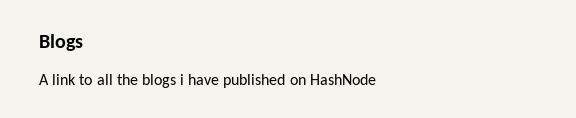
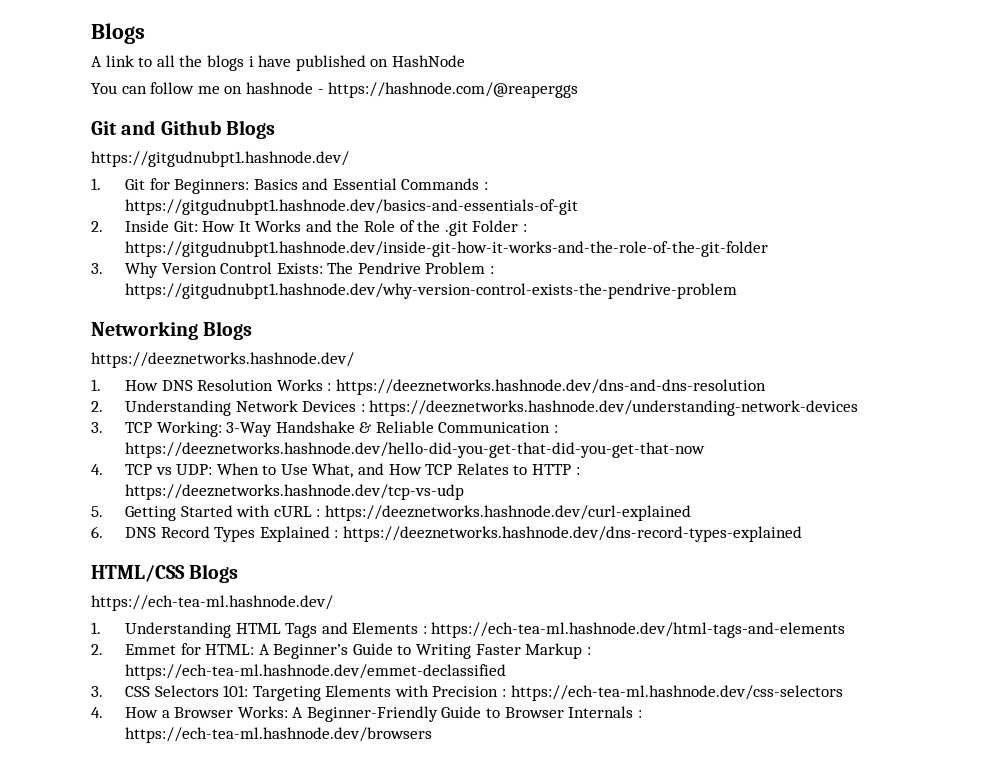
(376, 79) none -> [91,82,579,98] [91,120,276,139] [91,151,349,167] [91,178,489,194] [124,199,578,215] [91,220,528,236] [124,241,768,257] [91,262,495,278] [124,283,737,299] [91,321,253,340] [91,352,354,368] [91,379,766,395] [91,400,859,416] [91,421,559,437] [124,442,705,458] [91,463,580,478] [124,484,464,500] [91,505,691,521] [91,526,802,542] [91,564,239,583] [91,595,333,611] [91,622,846,638] [91,643,591,659] [124,664,506,680] [91,685,843,701] [91,706,642,722] [124,727,432,743] // You can follow me on hashnode - https://hashnode.com/@reaperggs // Git and Github Blogs // https://gitgudnubpt1.hashnode.dev/ // 1. Git for Beginners: Basics and Essential Commands : https://gitgudnubpt1.hashnode.dev/basics-and-essentials-of-git // 2. Inside Git: How It Works and the Role of the .git Folder : https://gitgudnubpt1.hashnode.dev/inside-git-how-it-works-and-the-role-of-the-git-folder // 3. Why Version Control Exists: The Pendrive Problem : https://gitgudnubpt1.hashnode.dev/why-version-control-exists-the-pendrive-problem // Networking Blogs // https://deeznetworks.hashnode.dev/ // 1. How DNS Resolution Works : https://deeznetworks.hashnode.dev/dns-and-dns-resolution // 2. Understanding Network Devices : https://deeznetworks.hashnode.dev/understanding-network-devices // 3. TCP Working: 3-Way Handshake & Reliable Communication : https://deeznetworks.hashnode.dev/hello-did-you-get-that-did-you-get-that-now // 4. TCP vs UDP: When to Use What, and How TCP Relates to HTTP : https://deeznetworks.hashnode.dev/tcp-vs-udp // 5. Getting Started with cURL : https://deeznetworks.hashnode.dev/curl-explained // 6. DNS Record Types Explained : https://deeznetworks.hashnode.dev/dns-record-types-explained // HTML/CSS Blogs // https://ech-tea-ml.hashnode.dev/ // 1. Understanding HTML Tags and Elements : https://ech-tea-ml.hashnode.dev/html-tags-and-elements // 2. Emmet for HTML: A Beginner’s Guide to Writing Faster Markup : https://ech-tea-ml.hashnode.dev/emmet-declassified // 3. CSS Selectors 101: Targeting Elements with Precision : https://ech-tea-ml.hashnode.dev/css-selectors // 4. How a Browser Works: A Beginner-Friendly Guide to Browser Internals : https://ech-tea-ml.hashnode.dev/browsers

